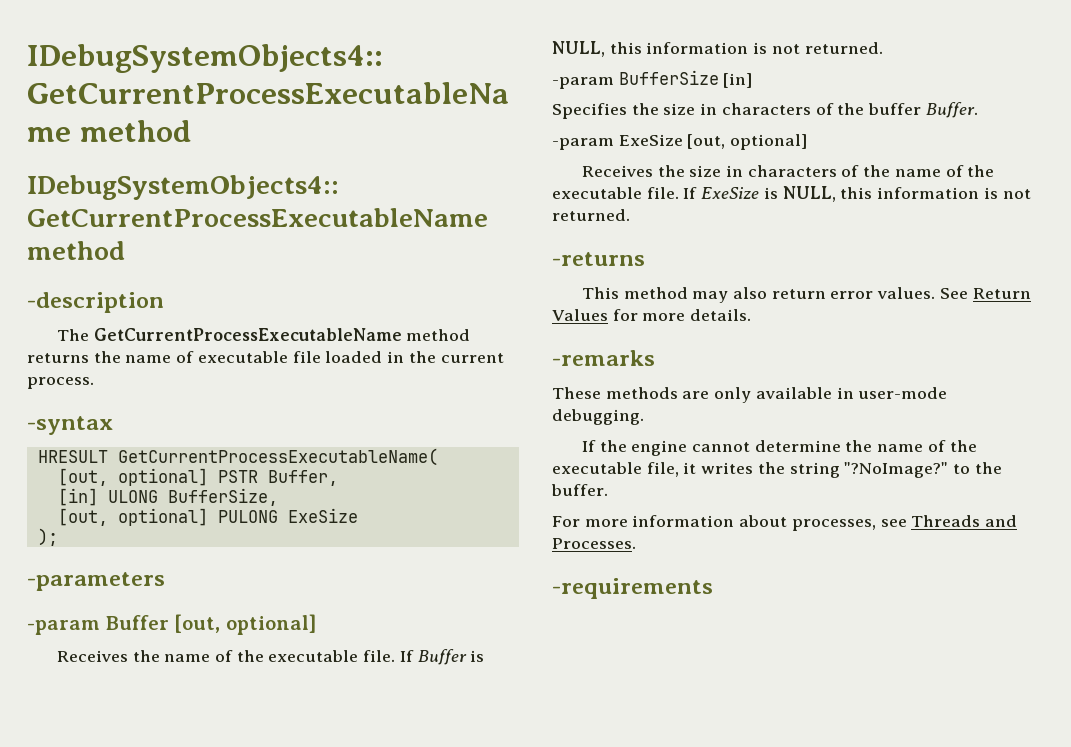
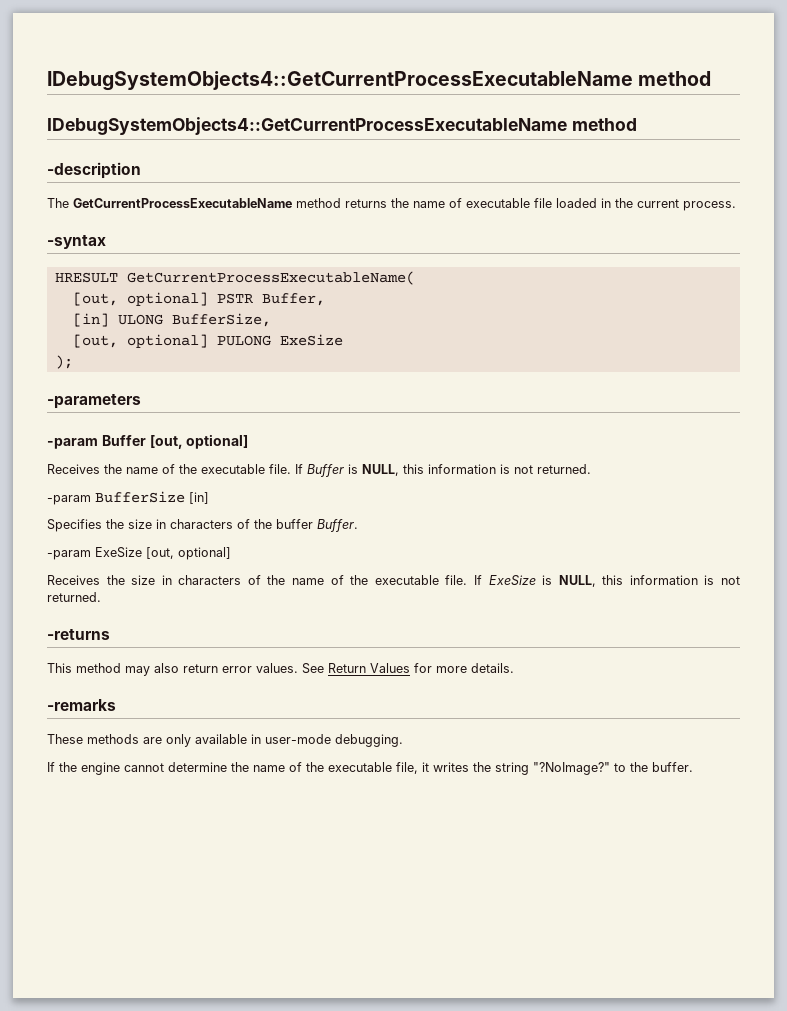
[552,515,1018,531] [552,538,636,549] [552,578,713,599] // For more information about processes, see Threads and Processes. // -requirements -> (693, 767) none

